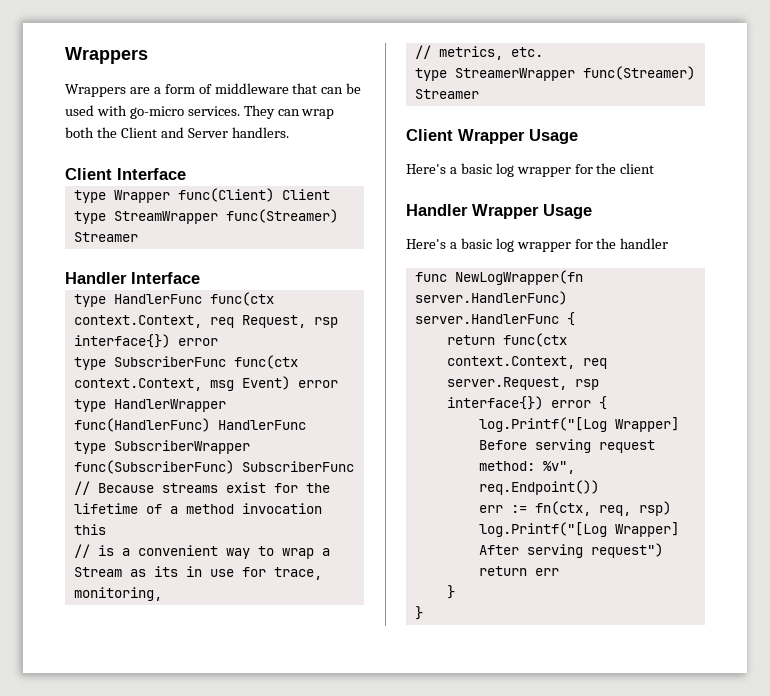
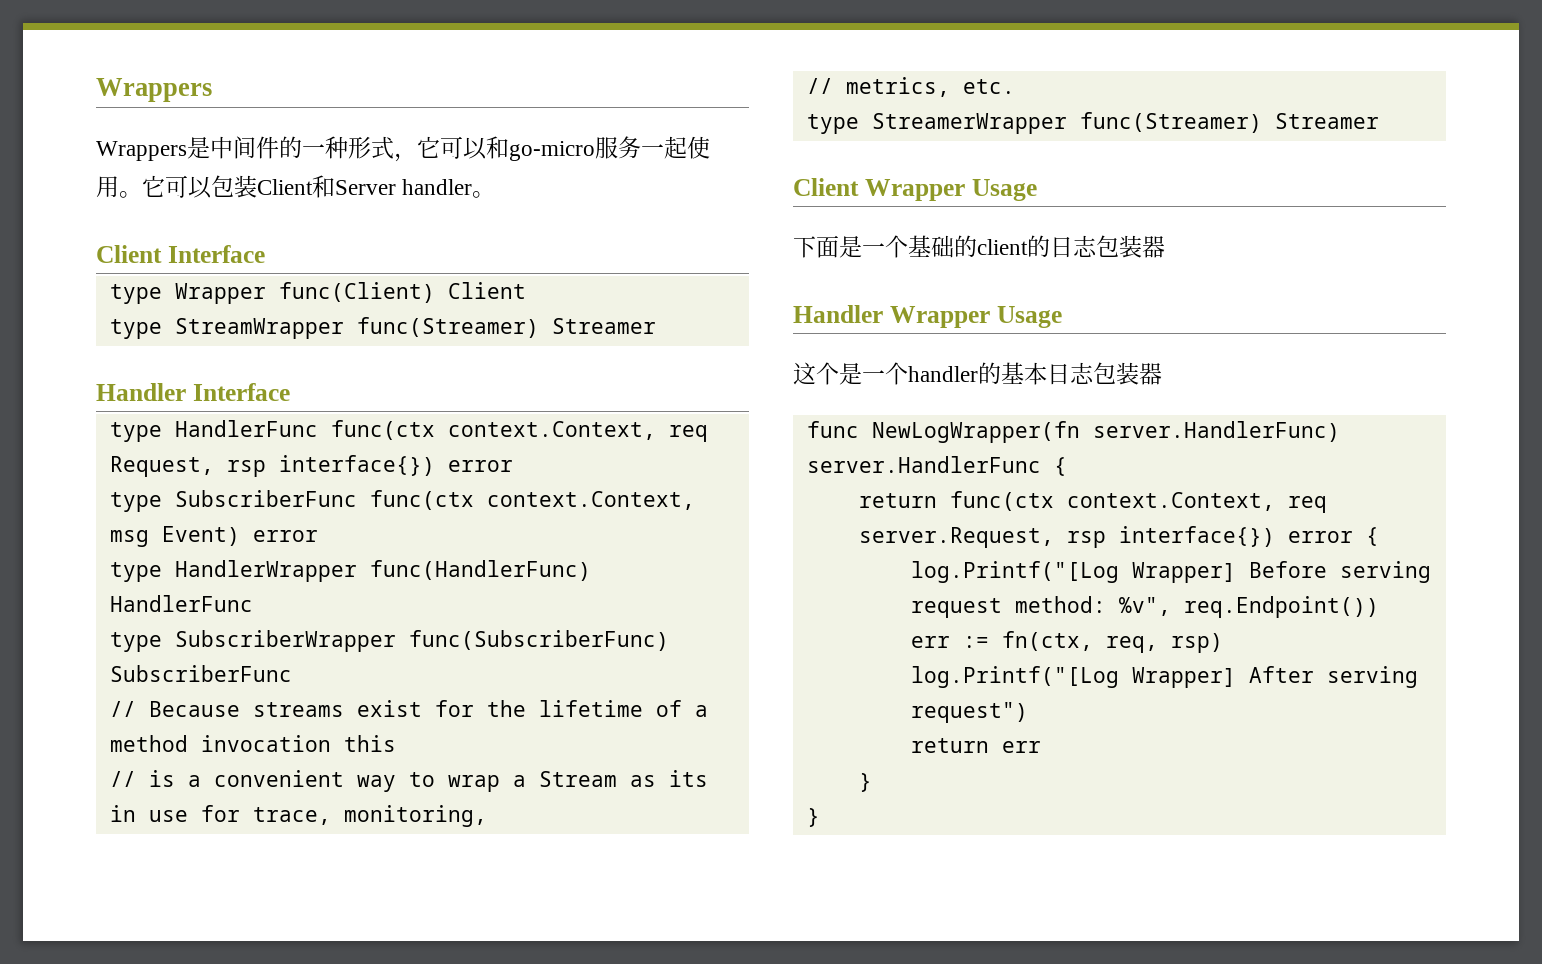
[129,83,362,94] [65,105,335,119] [65,127,289,138] are a form of middleware that can be used with go-micro services. They can wrap both the Client and Server handlers. -> [187,136,710,162] [96,175,496,199] 是中间件的一种形式，它可以和go-micro服务一起使用。它可以包装Client和Server handler。
[406,163,655,177] [406,204,592,219] [406,238,669,252] Here's a basic log wrapper for the client // Handler Wrapper Usage // Here's a basic log wrapper for the handler -> [793,235,1165,258] [793,305,1062,328] [793,362,1162,385] 下面是一个基础的client的日志包装器 // Handler Wrapper Usage // 这个是一个handler的基本日志包装器

